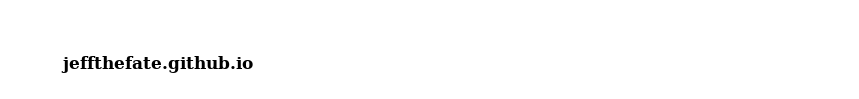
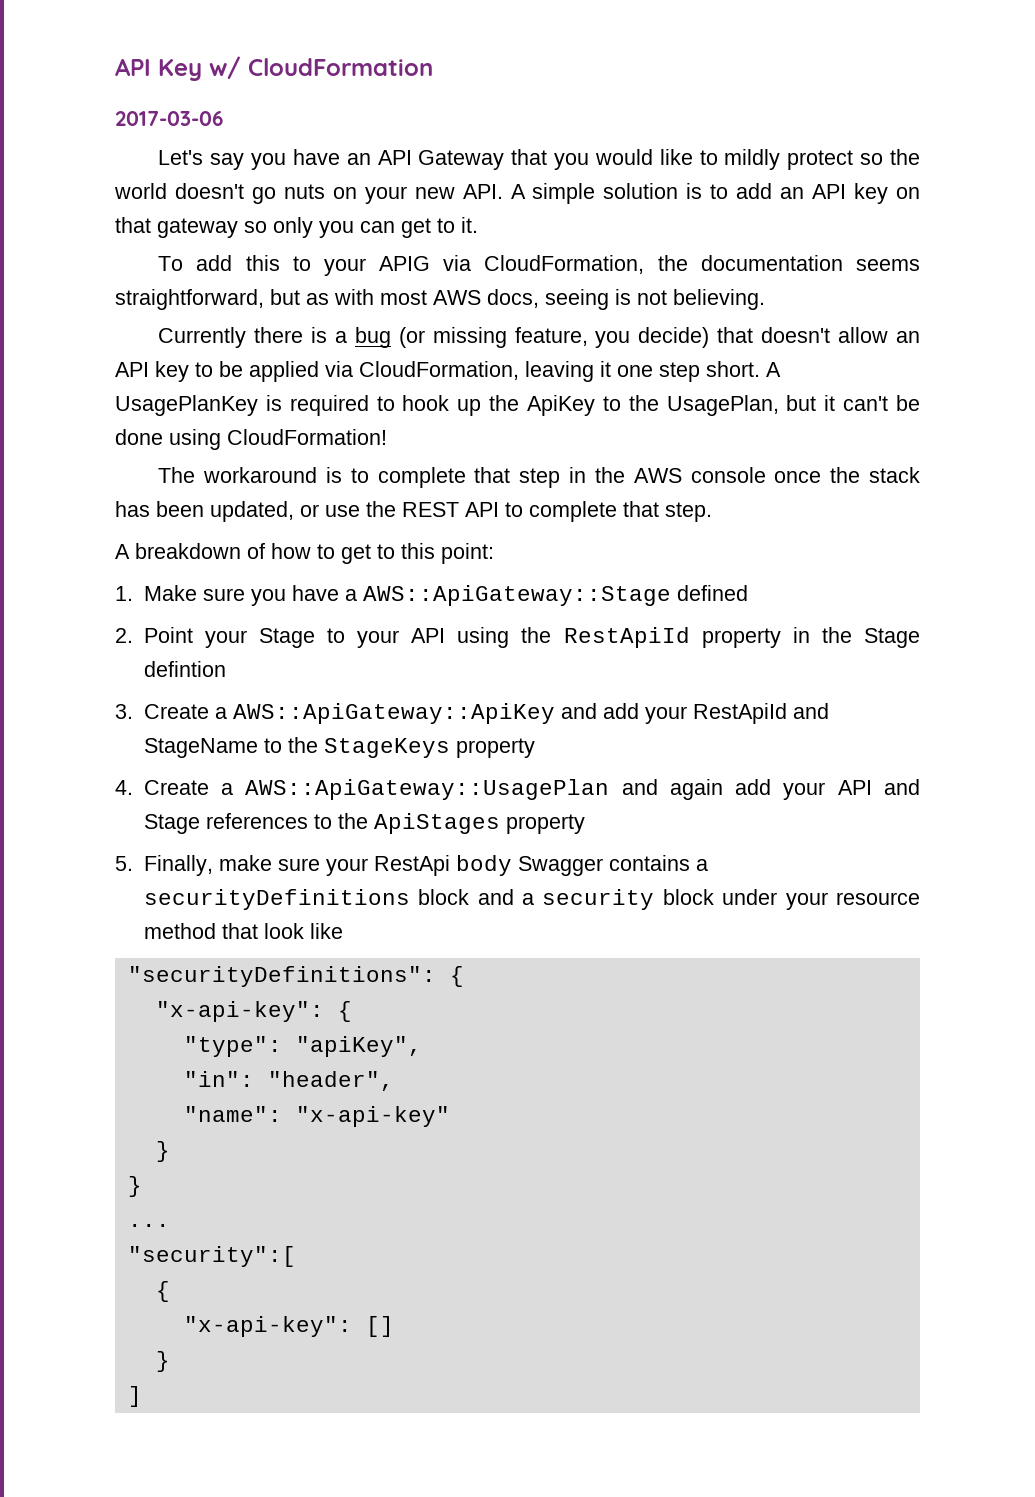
[61,56,253,73] jeffthefate.github.io -> [115,56,433,81] [115,111,224,126] [158,149,920,170] [114,183,921,204] [115,217,478,238] [158,255,920,276] [115,289,765,310] [158,327,921,348] [115,361,781,382] [115,395,920,416] [115,429,387,450] [158,467,920,488] [115,501,712,522] [115,543,494,564] [115,585,748,606] [115,627,920,648] [143,661,226,677] [115,703,829,724] [143,737,535,758] [115,779,920,800] [143,813,585,834] [115,855,708,876] [143,889,920,910] [143,923,343,939] [127,966,464,987] [155,1001,352,1022] [183,1036,422,1057] [183,1071,394,1091] [183,1106,450,1127] [155,1141,170,1162] [127,1176,142,1197] [127,1224,170,1227] [127,1246,296,1267] [155,1281,170,1302] [183,1316,394,1337] [155,1351,170,1372] [127,1386,142,1407] API Key w/ CloudFormation // 2017-03-06 // Let's say you have an API Gateway that you would like to mildly protect so the world doesn't go nuts on your new API. A simple solution is to add an API key on that gateway so only you can get to it. // To add this to your APIG via CloudFormation, the documentation seems straightforward, but as with most AWS docs, seeing is not believing. // Currently there is a bug (or missing feature, you decide) that doesn't allow an API key to be applied via CloudFormation, leaving it one step short. A UsagePlanKey is required to hook up the ApiKey to the UsagePlan, but it can't be done using CloudFormation! // The workaround is to complete that step in the AWS console once the stack has been updated, or use the REST API to complete that step. // A breakdown of how to get to this point: // 1. Make sure you have a AWS::ApiGateway::Stage defined // 2. Point your Stage to your API using the RestApiId property in the Stage defintion // 3. Create a AWS::ApiGateway::ApiKey and add your RestApiId and StageName to the StageKeys property // 4. Create a AWS::ApiGateway::UsagePlan and again add your API and Stage references to the ApiStages property // 5. Finally, make sure your RestApi body Swagger contains a securityDefinitions block and a security block under your resource method that look like // "securityDefinitions": { // "x-api-key": { // "type": "apiKey", // "in": "header", // "name": "x-api-key" // } // } // ... // "security":[ // { // "x-api-key": [] // } // ]

